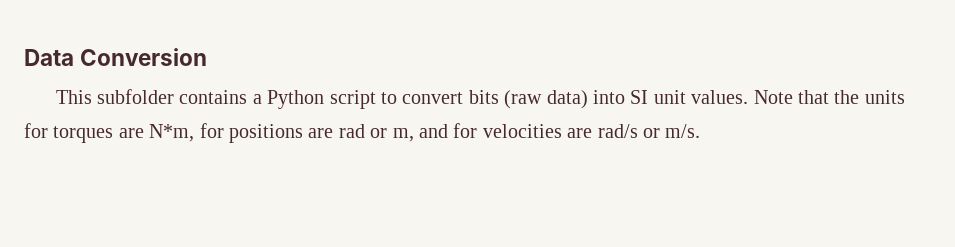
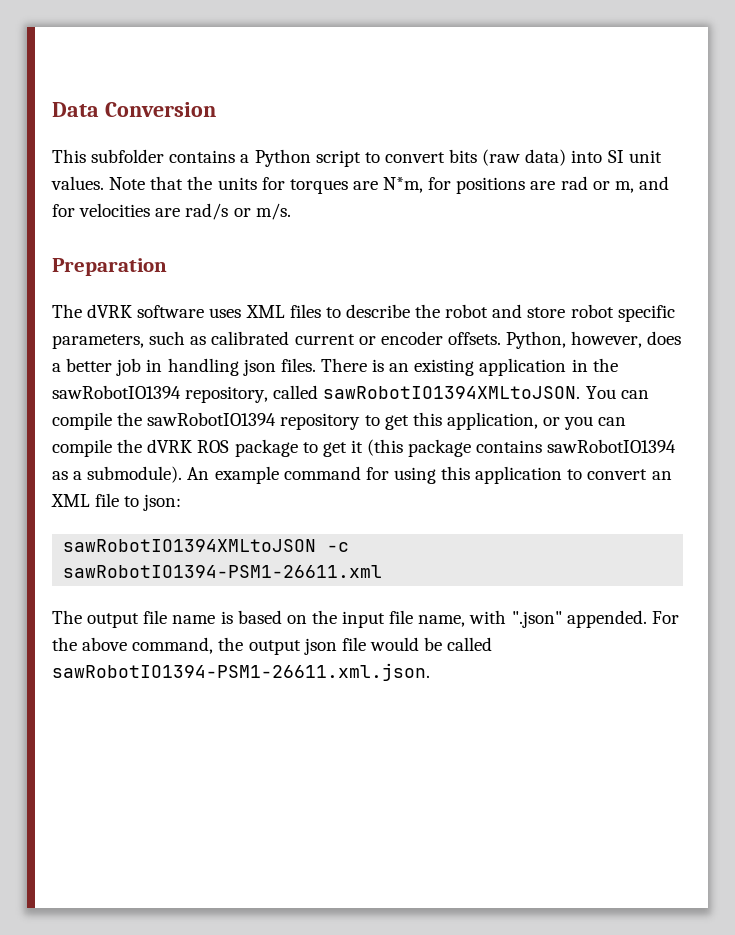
(701, 131) none -> [52,258,167,276] [52,304,675,322] [52,331,682,349] [52,358,618,376] [52,385,649,403] [52,412,627,430] [52,439,677,457] [52,466,672,484] [51,493,182,511] [63,539,350,552] [63,565,383,578] [52,610,679,628] [52,637,493,655] [52,663,430,681] // Preparation // The dVRK software uses XML files to describe the robot and store robot specific parameters, such as calibrated current or encoder offsets. Python, however, does a better job in handling json files. There is an existing application in the sawRobotIO1394 repository, called sawRobotIO1394XMLtoJSON. You can compile the sawRobotIO1394 repository to get this application, or you can compile the dVRK ROS package to get it (this package contains sawRobotIO1394 as a submodule). An example command for using this application to convert an XML file to json: // sawRobotIO1394XMLtoJSON -c sawRobotIO1394-PSM1-26611.xml // The output file name is based on the input file name, with ".json" appended. For the above command, the output json file would be called sawRobotIO1394-PSM1-26611.xml.json.

